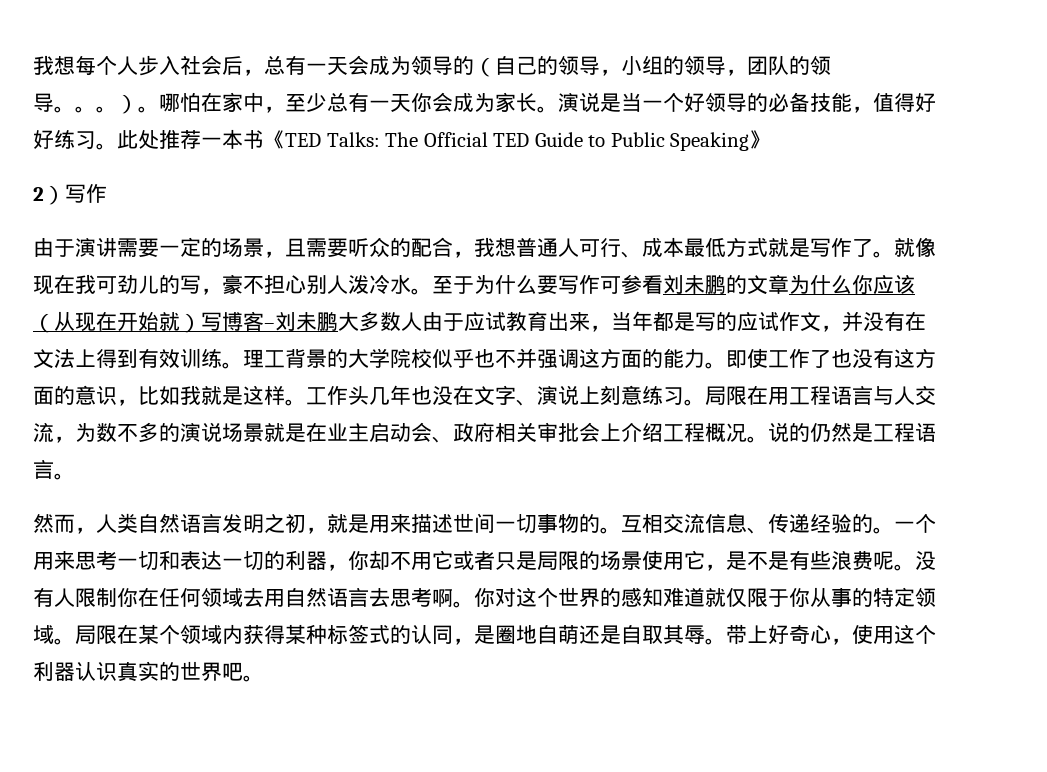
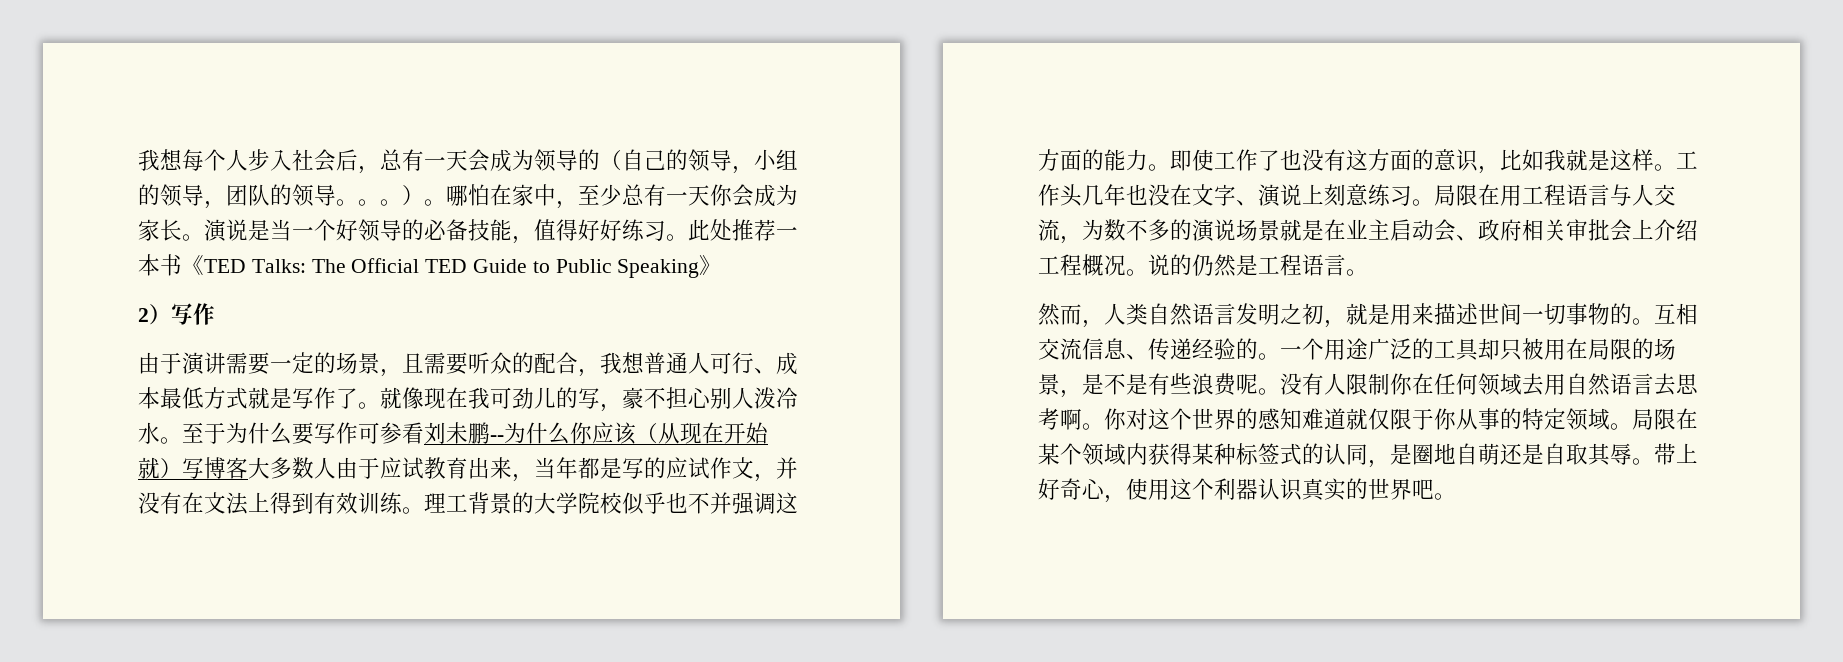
[726,274,789,295] 的文章 -> [490,435,504,441] --
[264,312,338,331] –刘未鹏 -> (248, 468) none
[54,550,537,571] 来思考一切和表达一切的利器，你却不用它或者只是 -> [1346,338,1588,361] 途广泛的工具却只被用在
[642,550,705,570] 使用它 -> (1060, 384) none

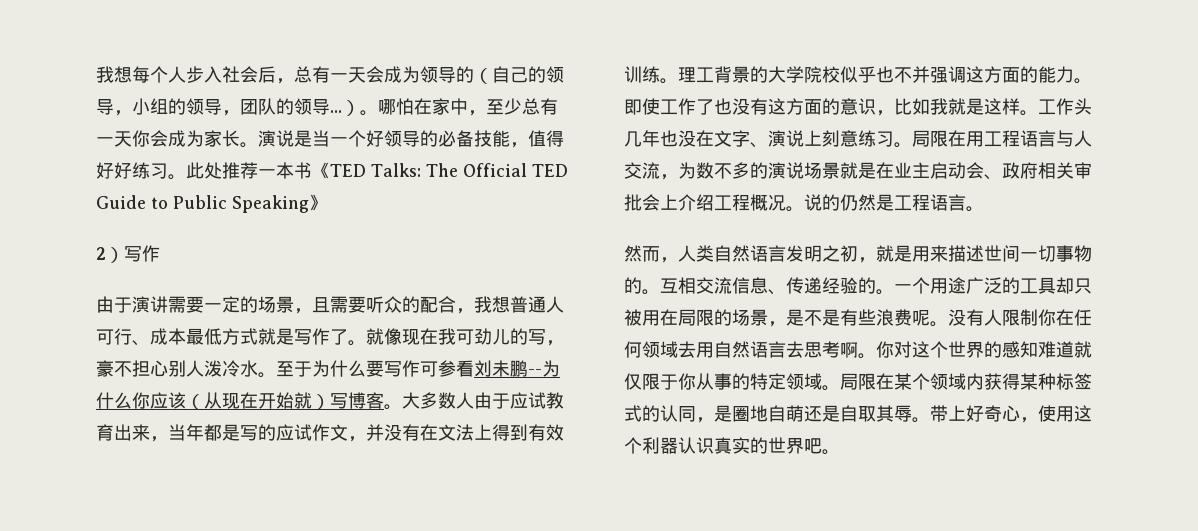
[336,199,402,206] 。。。 -> [330,110,342,113] ...
(248, 468) none -> [384,404,402,410] 。

